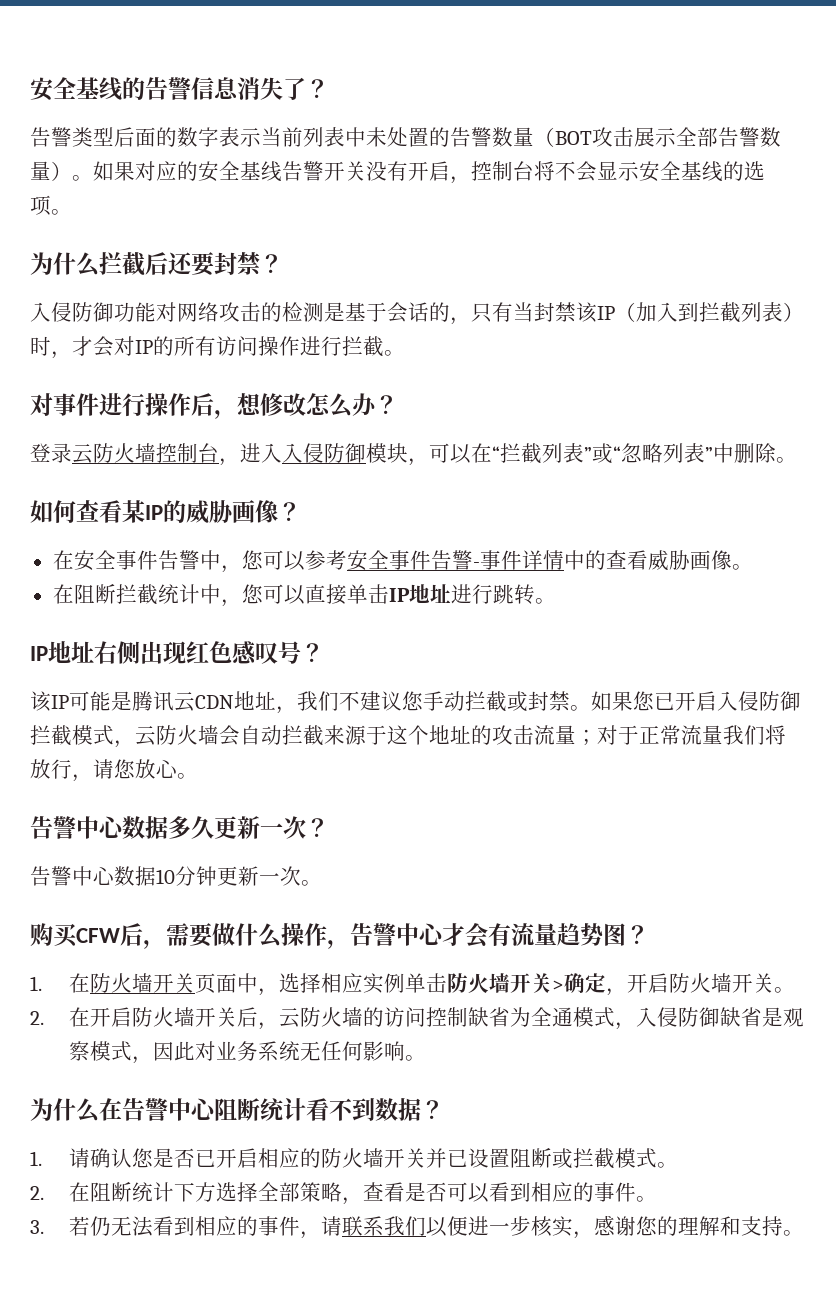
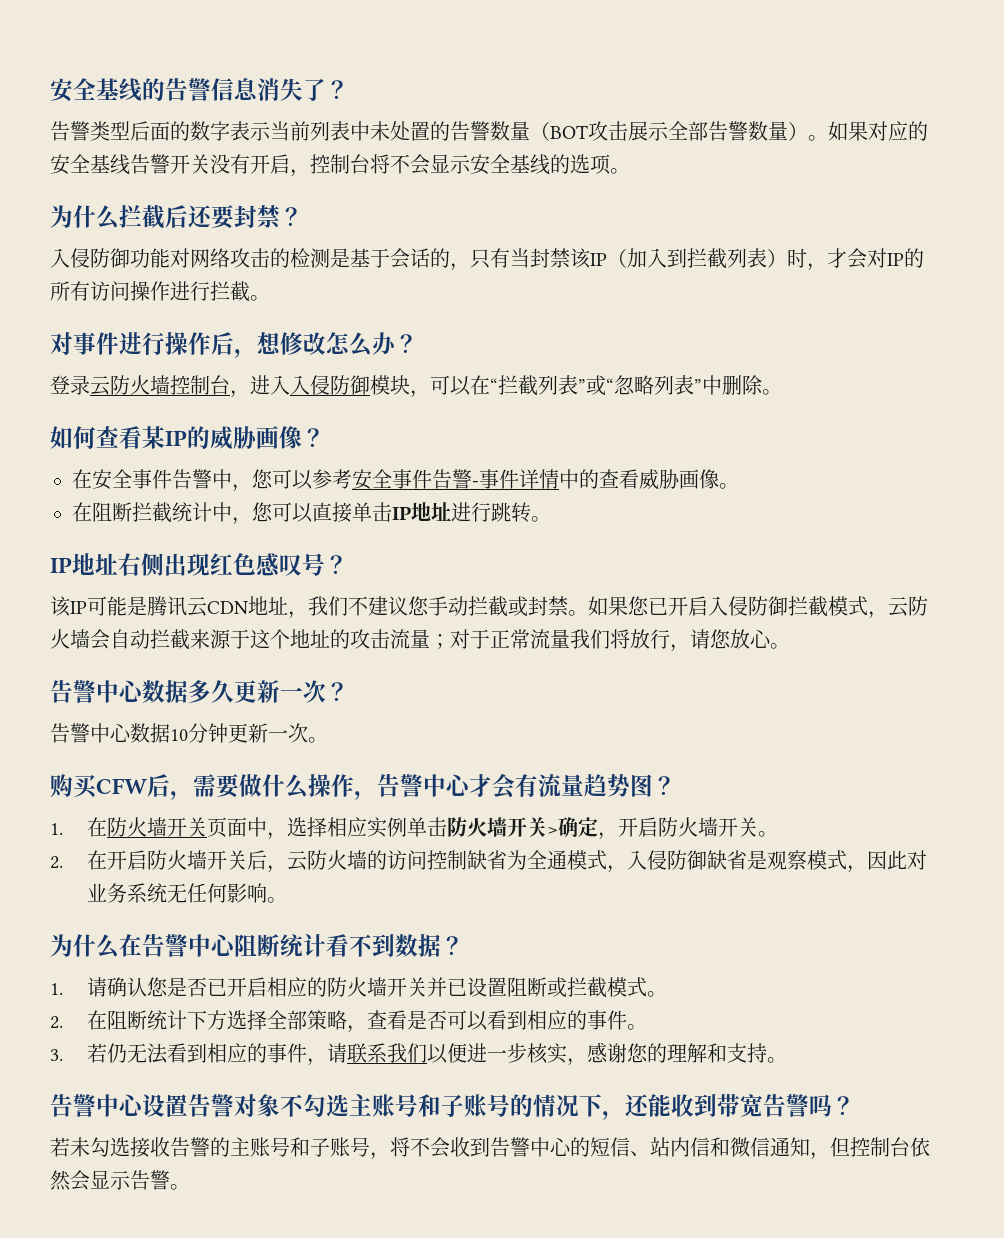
(804, 1233) none -> [50,1094,855,1120] [50,1137,930,1160] [50,1170,190,1191] // 告警中心设置告警对象不勾选主账号和子账号的情况下，还能收到带宽告警吗？ // 若未勾选接收告警的主账号和子账号，将不会收到告警中心的短信、站内信和微信通知，但控制台依然会显示告警。

